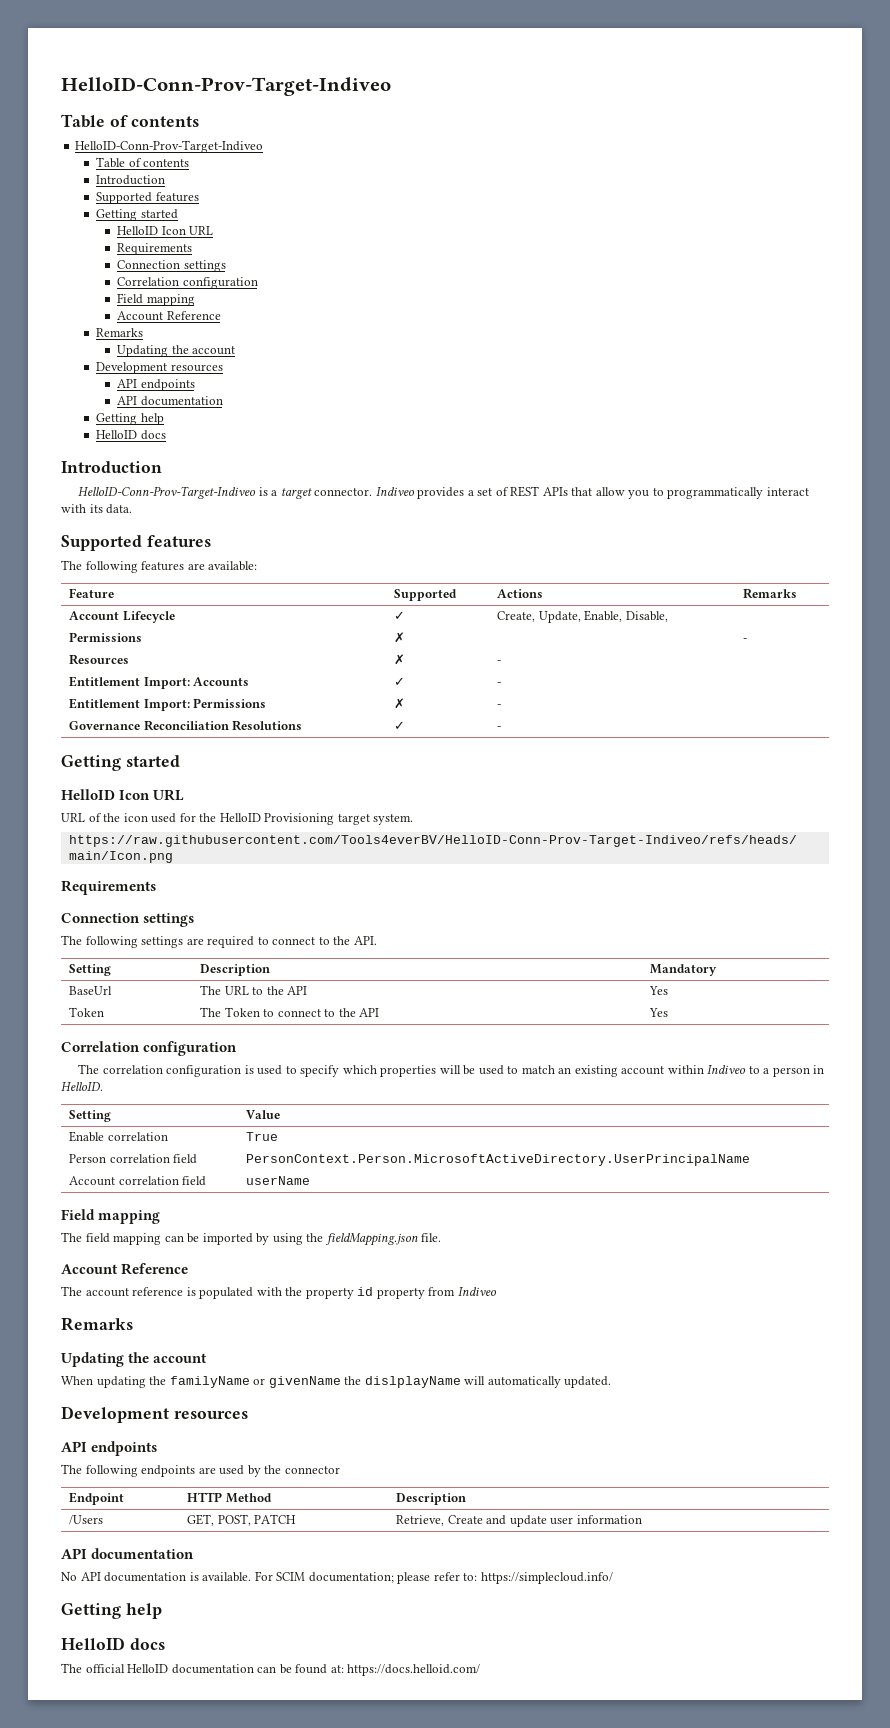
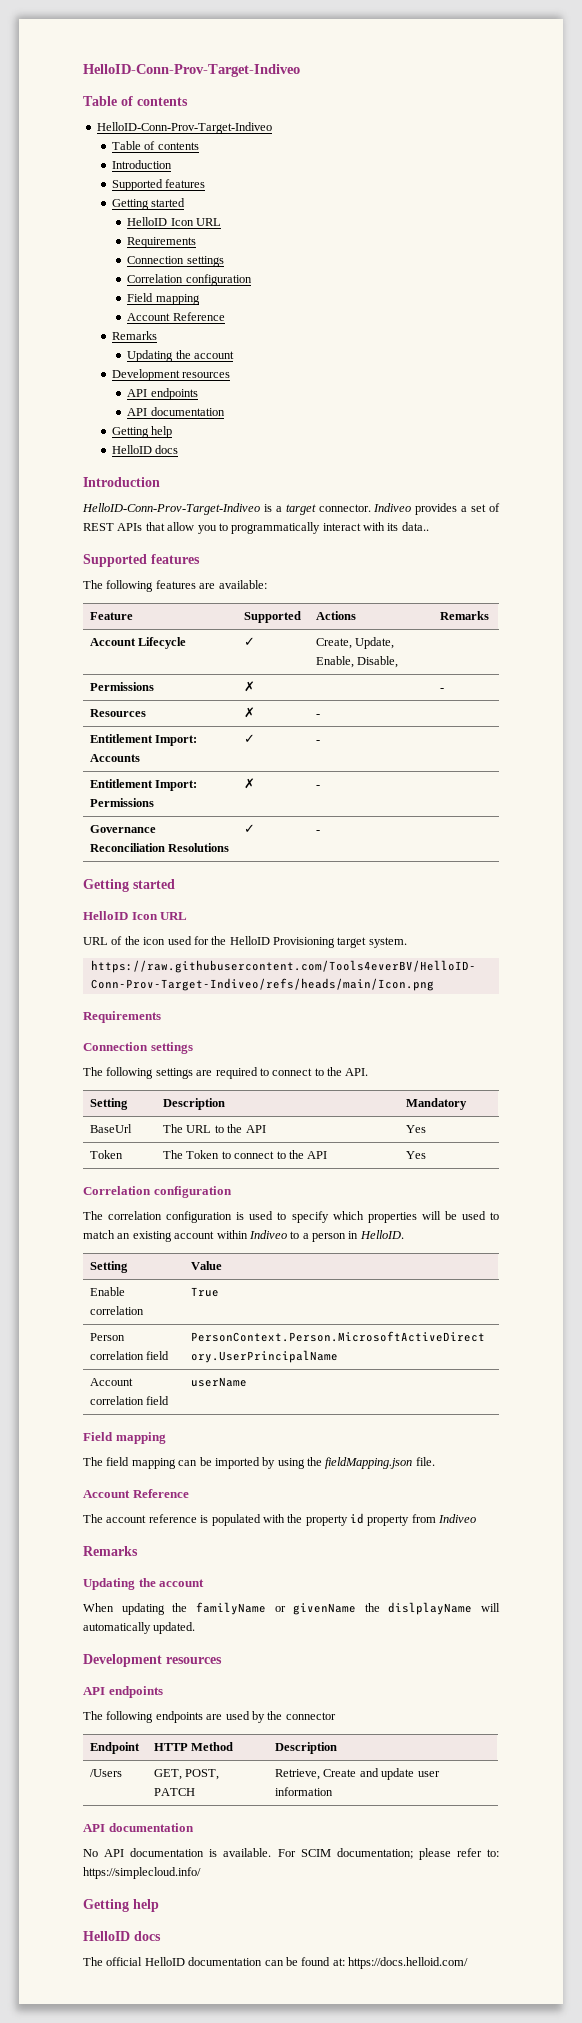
[106,504,133,514] data. -> [401,522,429,531] data..

